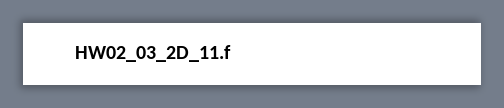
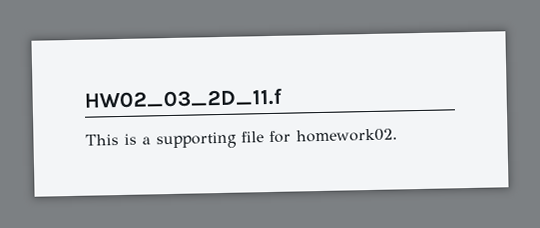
(231, 53) none -> [85,128,398,150] // This is a supporting file for homework02.

